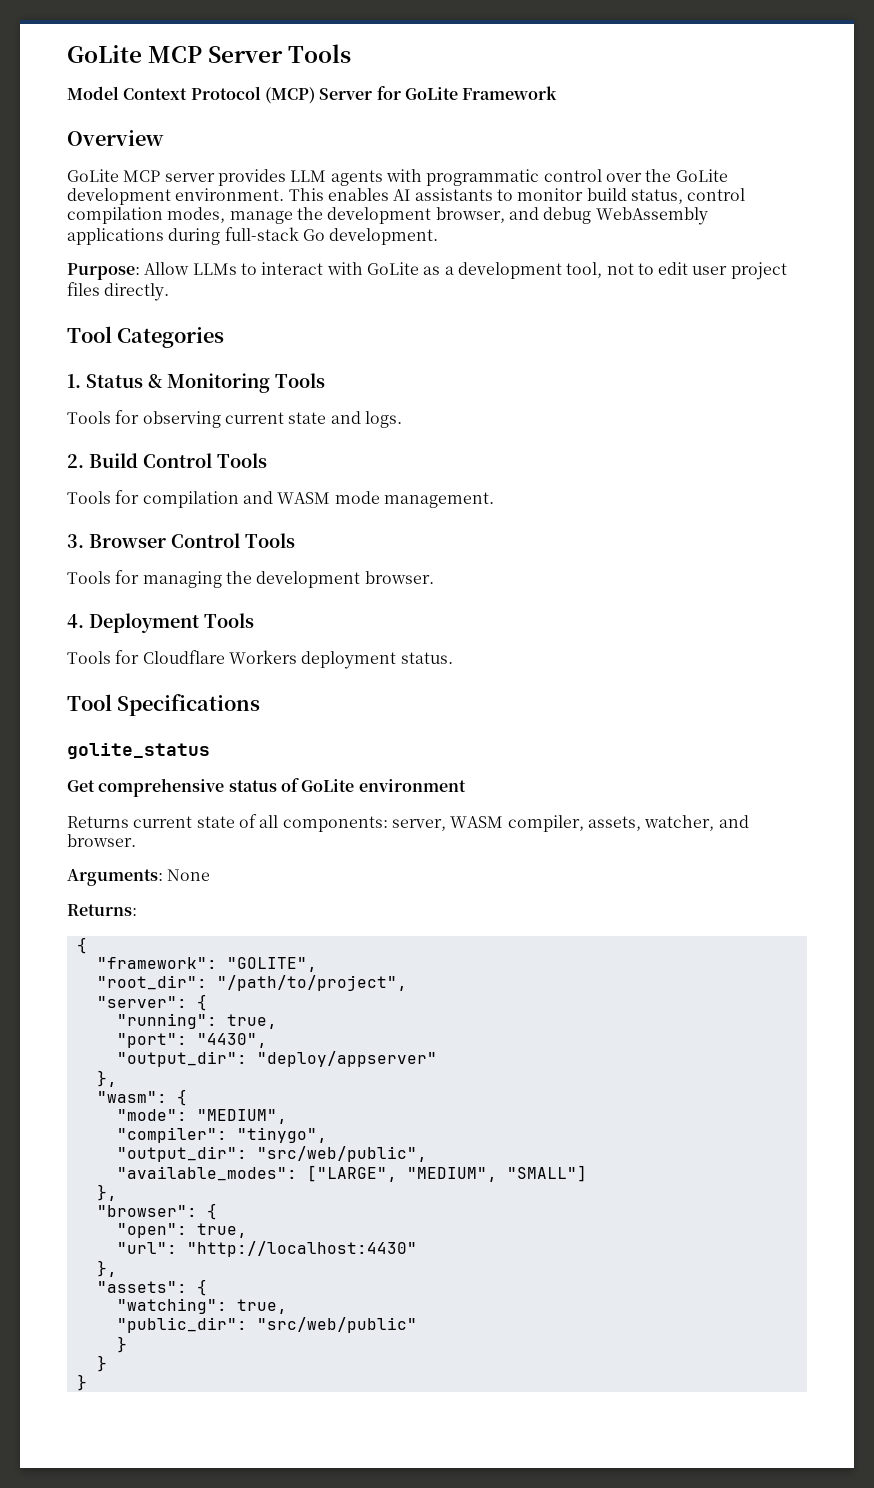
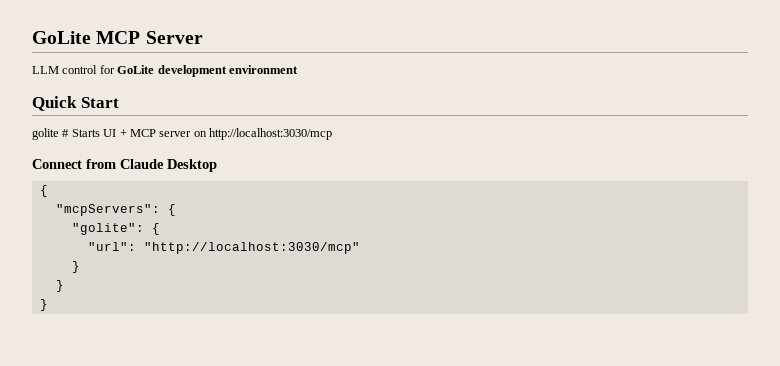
[288,44,352,63] [67,86,558,104] [67,130,164,146] [67,169,728,186] [67,188,746,205] [67,207,708,225] [67,227,439,245] [67,262,787,280] [67,282,170,301] [67,326,225,348] [67,373,325,393] [67,410,402,428] [67,453,267,468] [67,490,494,508] [67,533,295,548] [67,570,434,588] [67,613,254,633] [67,650,453,669] [67,694,261,716] [67,743,210,759] [67,778,466,797] [67,814,749,832] [67,834,136,847] [67,869,211,886] [67,904,137,916] [76,937,87,954] [96,957,317,972] [96,975,407,991] [96,994,207,1011] [116,1013,277,1029] [116,1033,267,1048] [116,1051,437,1067] [96,1070,117,1087] [96,1089,187,1106] [116,1109,287,1124] [116,1127,327,1143] [116,1146,427,1162] [116,1165,587,1182] [96,1184,117,1201] [96,1203,217,1220] [116,1223,247,1238] [116,1241,417,1257] [96,1260,117,1277] [96,1279,207,1296] [116,1298,287,1314] [116,1317,417,1333] Tools // Model Context Protocol (MCP) Server for GoLite Framework // Overview // GoLite MCP server provides LLM agents with programmatic control over the GoLite development environment. This enables AI assistants to monitor build status, control compilation modes, manage the development browser, and debug WebAssembly applications during full-stack Go development. // Purpose: Allow LLMs to interact with GoLite as a development tool, not to edit user project files directly. // Tool Categories // 1. Status & Monitoring Tools // Tools for observing current state and logs. // 2. Build Control Tools // Tools for compilation and WASM mode management. // 3. Browser Control Tools // Tools for managing the development browser. // 4. Deployment Tools // Tools for Cloudflare Workers deployment status. // Tool Specifications // golite_status // Get comprehensive status of GoLite environment // Returns current state of all components: server, WASM compiler, assets, watcher, and browser. // Arguments: None // Returns: // { // "framework": "GOLITE", // "root_dir": "/path/to/project", // "server": { // "running": true, // "port": "4430", // "output_dir": "deploy/appserver" // }, // "wasm": { // "mode": "MEDIUM", // "compiler": "tinygo", // "output_dir": "src/web/public", // "available_modes": ["LARGE", "MEDIUM", "SMALL"] // }, // "browser": { // "open": true, // "url": "http://localhost:4430" // }, // "assets": { // "watching": true, // "public_dir": "src/web/public" -> [32,65,298,77] [32,96,119,111] [32,128,332,140] [32,159,217,172] [39,185,48,197] [55,204,176,216] [71,223,160,235] [87,242,360,254] // LLM control for GoLite development environment // Quick Start // golite # Starts UI + MCP server on http://localhost:3030/mcp // Connect from Claude Desktop // { // "mcpServers": { // "golite": { // "url": "http://localhost:3030/mcp"

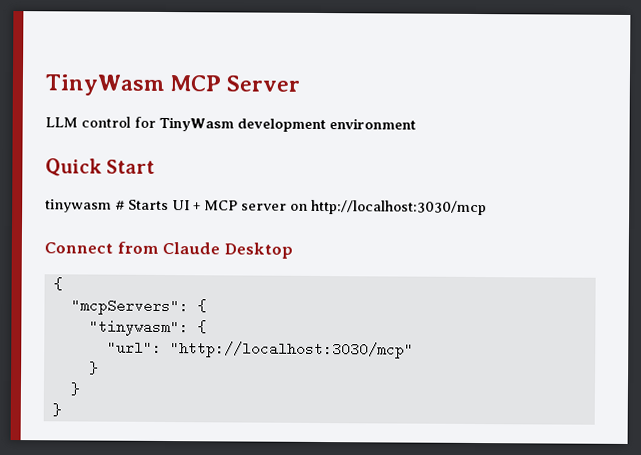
[32,31,91,44] GoLite -> [45,74,165,96] TinyWasm
[117,65,155,74] GoLite -> [159,116,234,132] TinyWasm
[32,128,59,140] golite -> [45,199,112,213] tinywasm
[71,223,144,235] "golite": -> [88,319,189,337] "tinywasm":

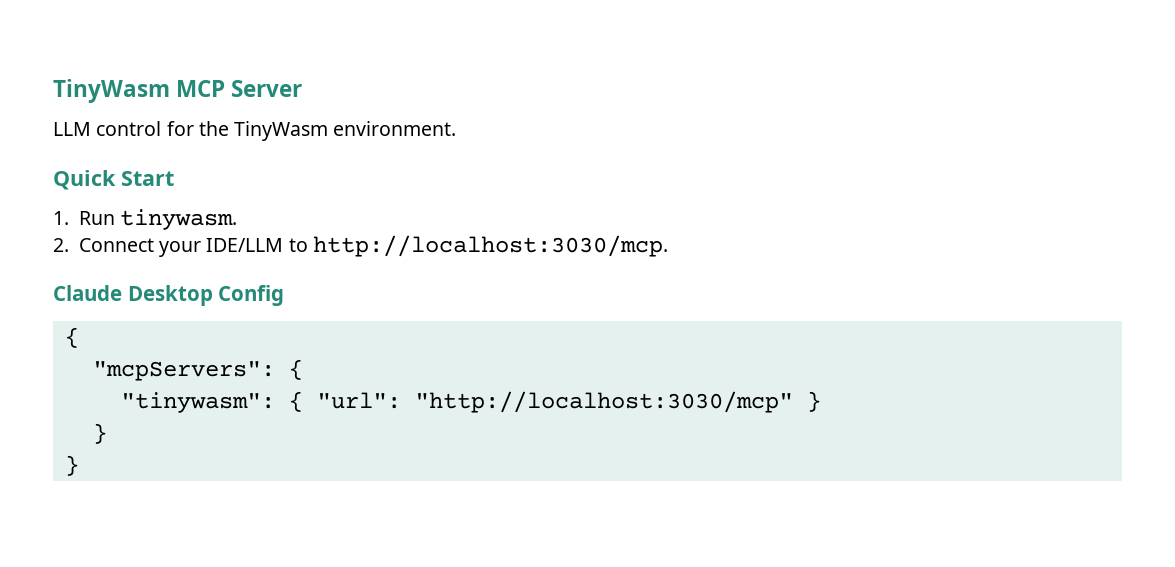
[159,116,416,133] TinyWasm development environment -> [198,121,457,141] the TinyWasm environment.
[45,199,487,216] [44,241,159,254] tinywasm # Starts UI + MCP server on http://localhost:3030/mcp // Connect from -> [53,209,238,230] [53,235,668,257] 1. Run tinywasm. // 2. Connect your IDE/LLM to http://localhost:3030/mcp. //
(293, 250) none -> [218,285,285,306] Config
(207, 327) // -> (303, 401) none
(414, 350) // -> (793, 402) none

